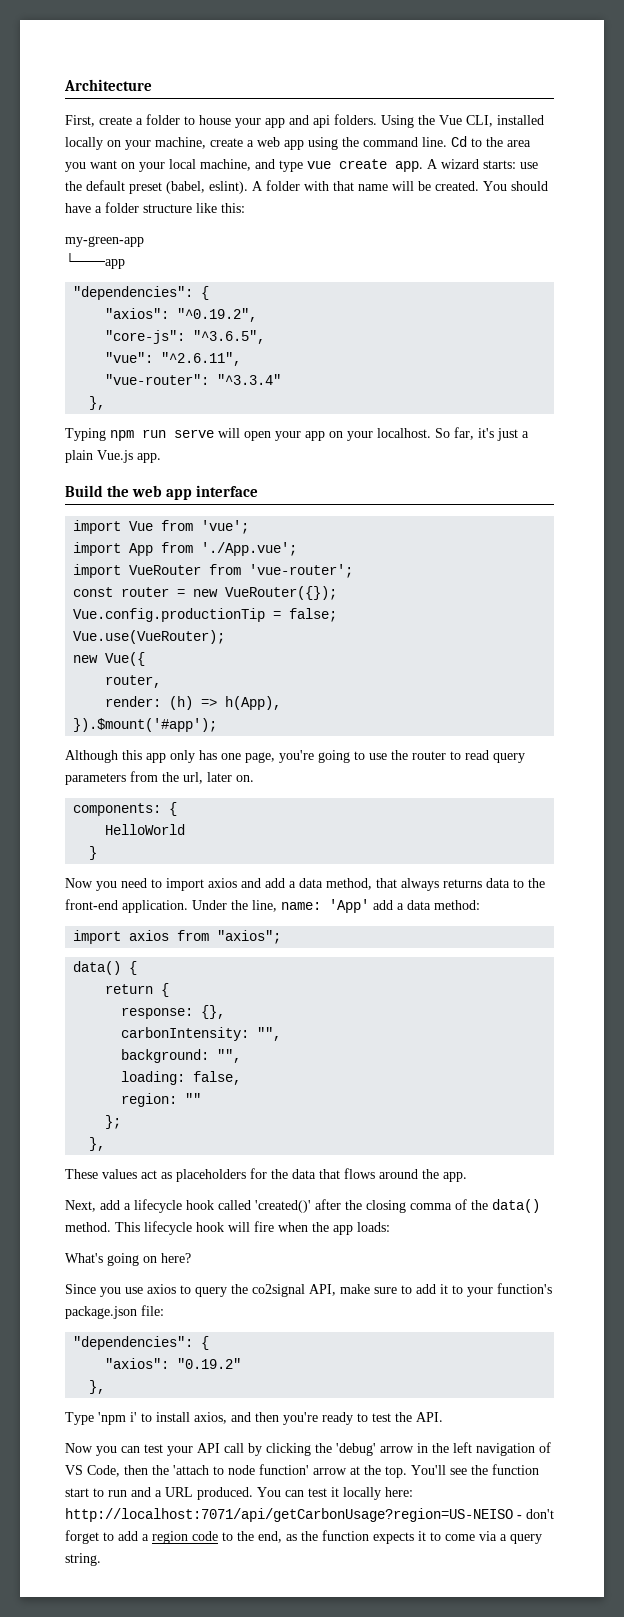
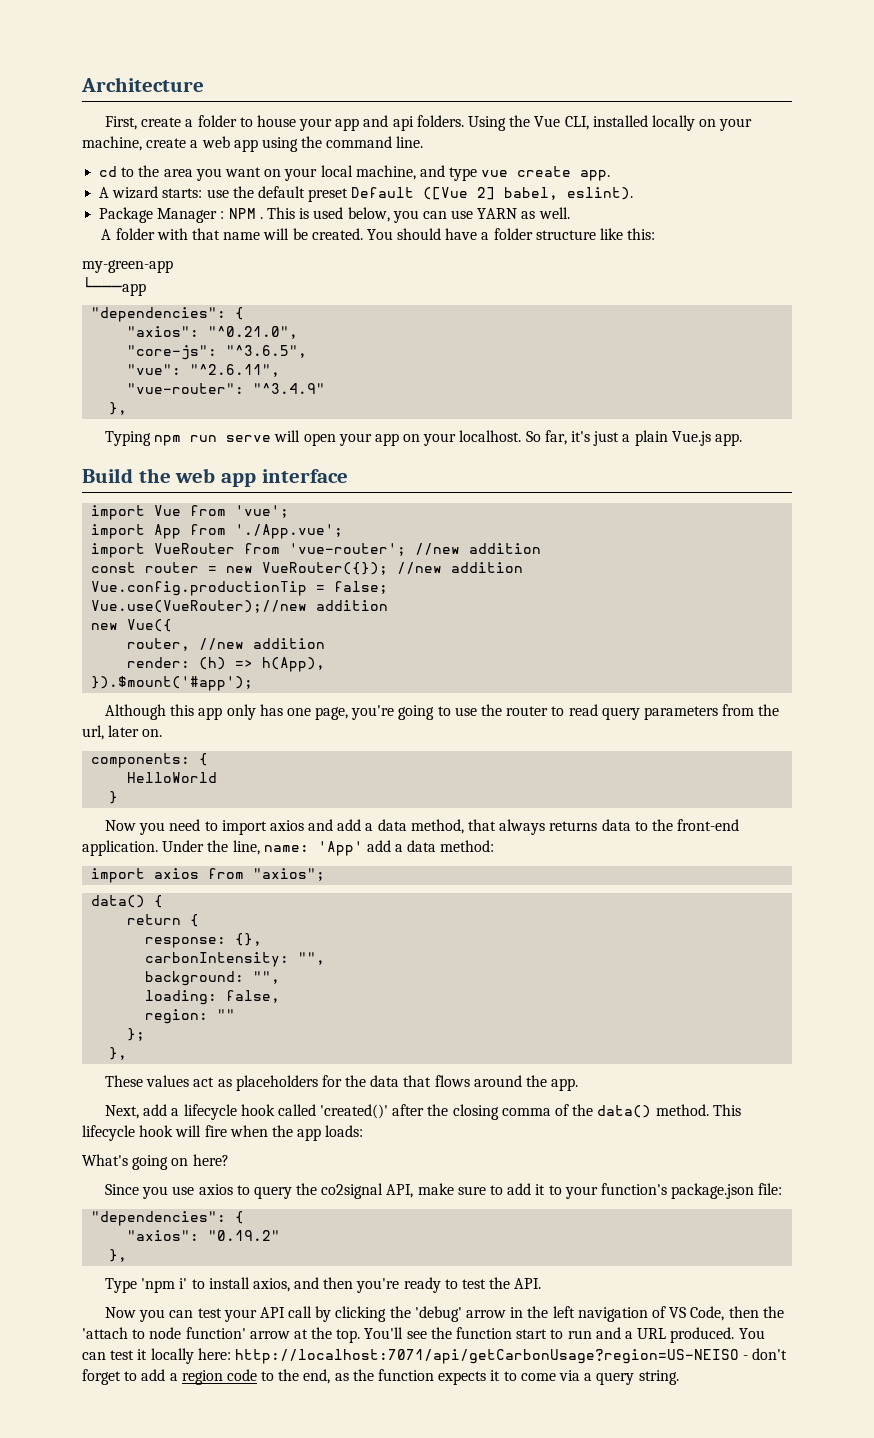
[451,136,467,147] Cd -> [99,166,118,177] // cd
(423, 166) none -> (611, 175) //
[166,181,248,194] (babel, eslint). -> [351,187,634,200] [99,207,570,223] Default ([Vue 2] babel, eslint). // Package Manager : NPM . This is used below, you can use YARN as well. //
[177,308,258,322] "^0.19.2", -> [208,326,299,339] "^0.21.0",
[217,374,282,385] "^3.3.4" -> [253,383,326,394] "^3.4.9"
(354, 571) none -> [415,543,542,555] //new addition
(338, 593) none -> [397,562,524,574] //new addition
[73,630,226,644] Vue.use(VueRouter); -> [91,600,389,613] Vue.use(VueRouter);//new addition
(162, 681) none -> [199,638,326,650] //new addition

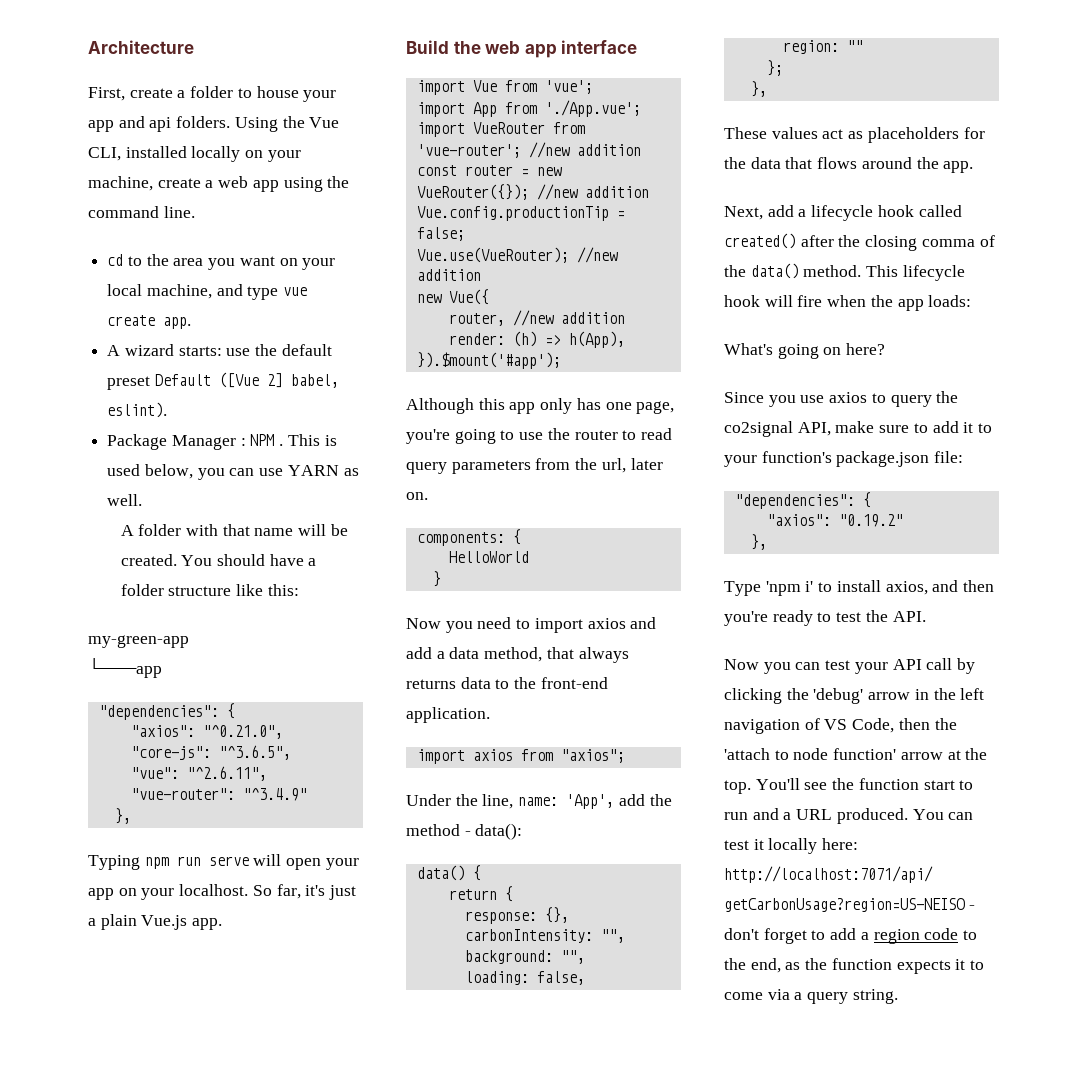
[91,600,308,613] Vue.use(VueRouter);//new -> [416,247,618,263] Vue.use(VueRouter); //new
[162,840,495,856] [91,868,326,883] Under the line, name: 'App' add a data method: // import axios from "axios"; -> [416,749,625,764] [406,794,672,809] [406,823,523,840] // import axios from "axios"; // Under the line, name: 'App', add the method - data():
[320,1104,389,1119] 'created()' -> [724,233,796,249] created()

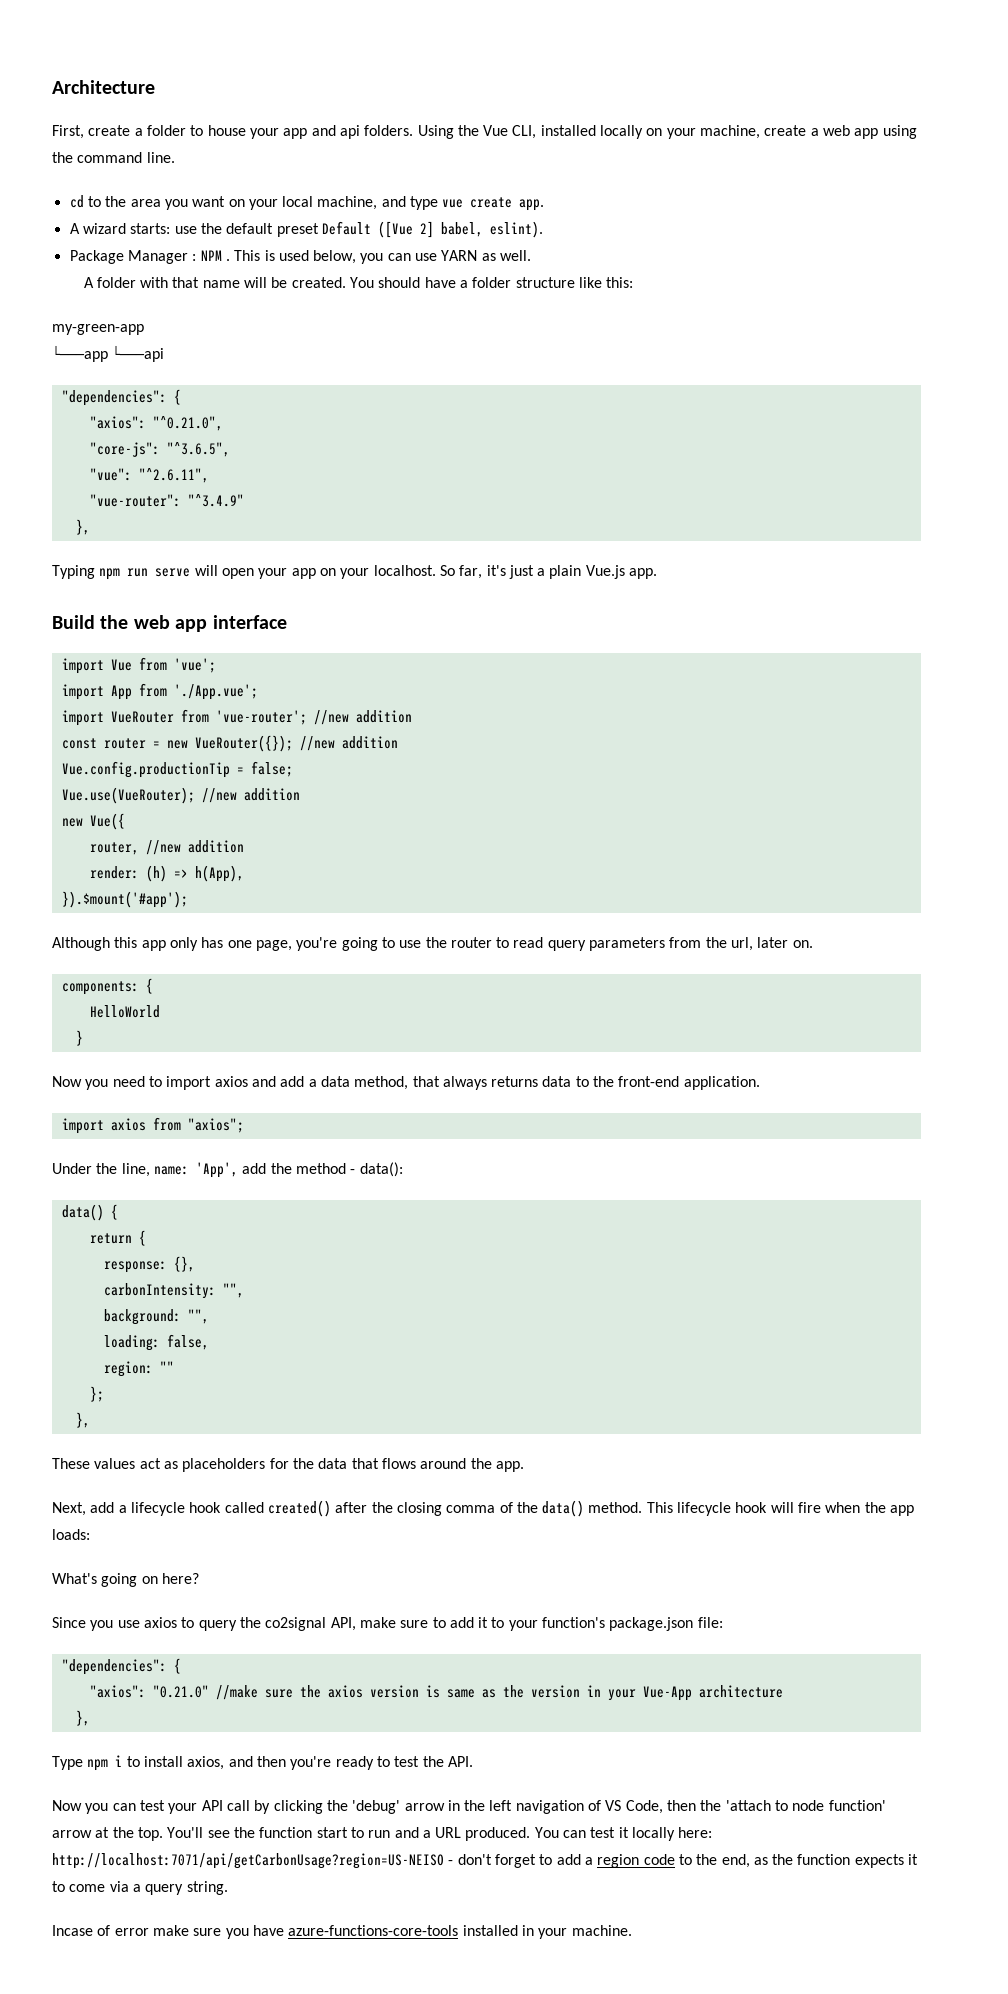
(162, 668) none -> [112,345,165,362] └───api
[838,514,903,527] "0.19.2" -> [152,1685,783,1701] "0.21.0" //make sure the axios version is same as the version in your Vue-App architecture
[765,581,814,596] 'npm i' -> [87,1755,123,1771] npm i
(898, 996) none -> [52,1925,632,1939] // Incase of error make sure you have azure-functions-core-tools installed in your machine.

